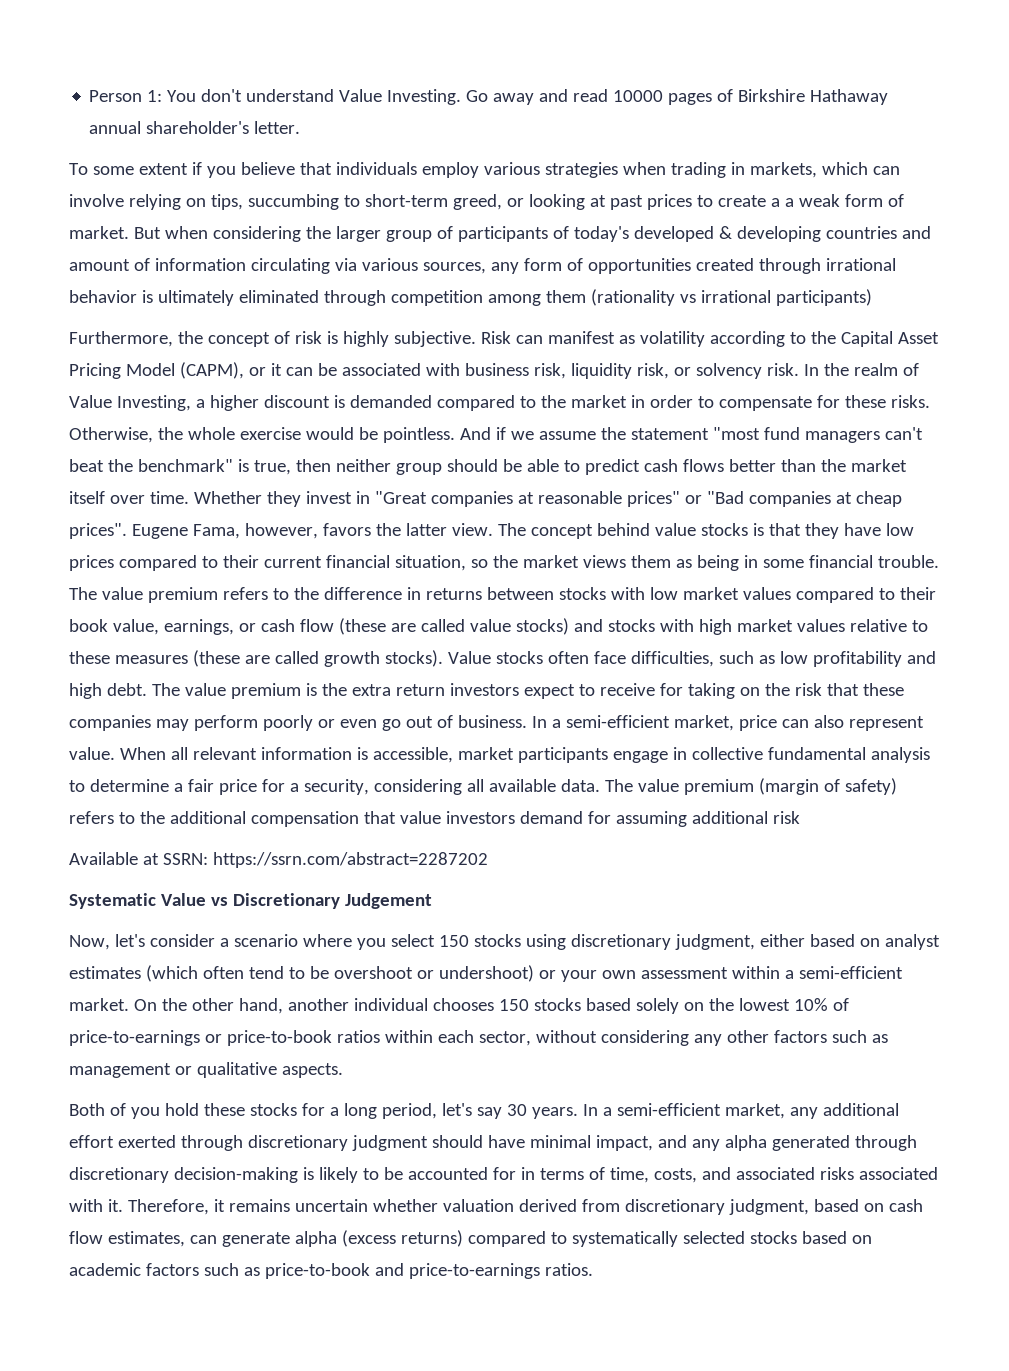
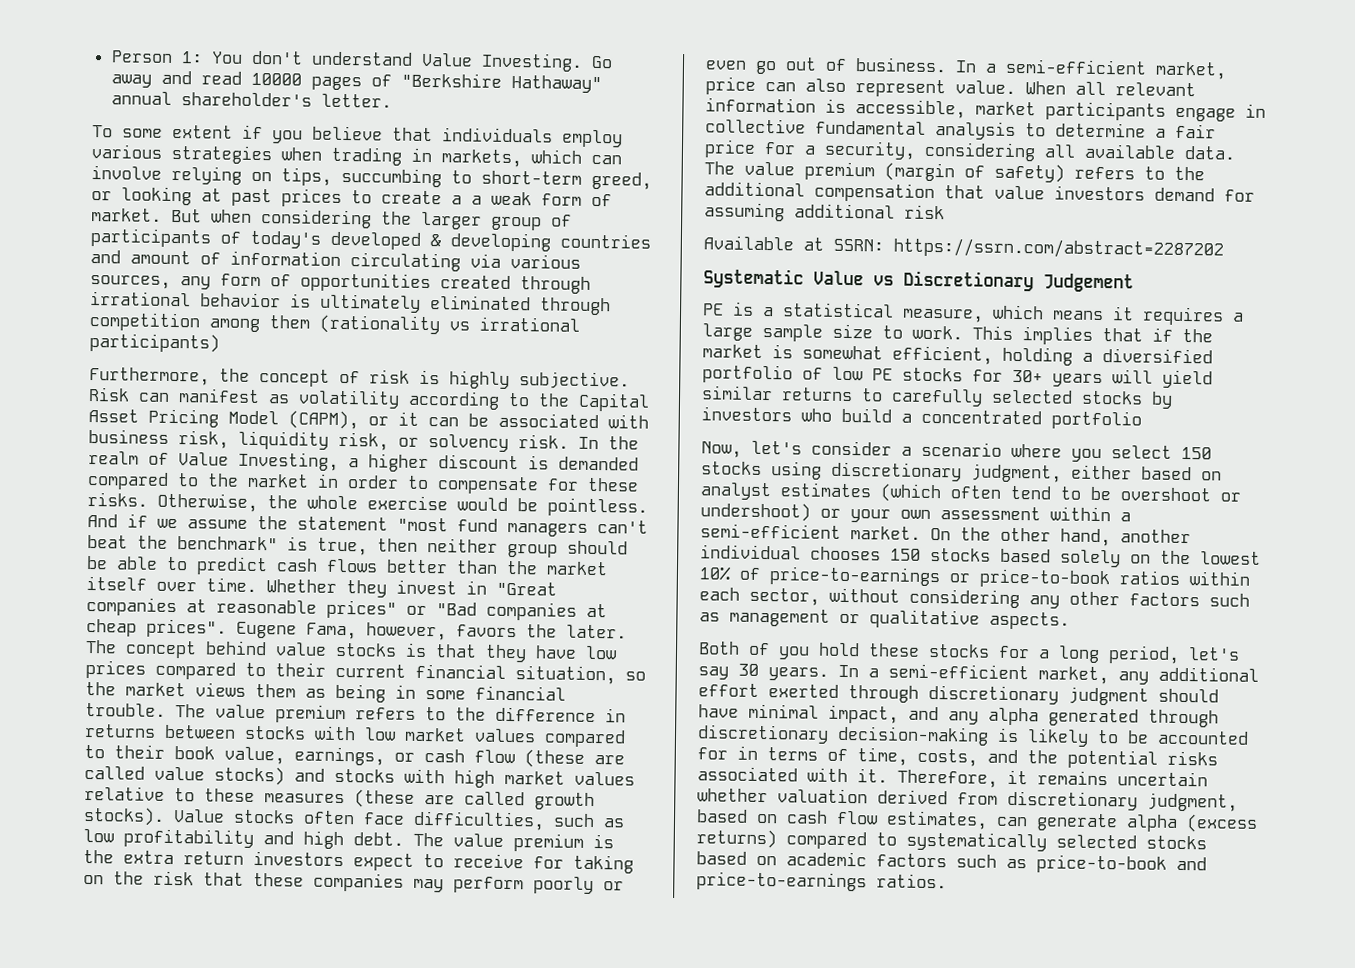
[738,89,889,105] Birkshire Hathaway -> [400,72,602,94] "Berkshire Hathaway"
[405,523,493,536] latter view. -> [566,624,627,639] later.
(432, 901) none -> [703,301,1244,326] [702,323,1213,345] [702,344,1213,366] [702,364,1213,389] [702,385,1173,409] [701,406,1142,430] // PE is a statistical measure, which means it requires a large sample size to work. This implies that if the market is somewhat efficient, holding a diversified portfolio of low PE stocks for 30+ years will yield similar returns to carefully selected stocks by investors who build a concentrated portfolio
[735,1167,815,1180] associated -> [1027,749,1158,769] the potential

